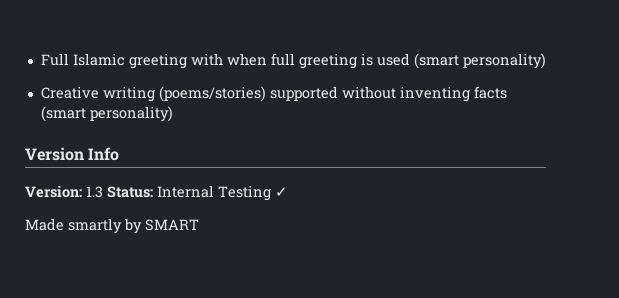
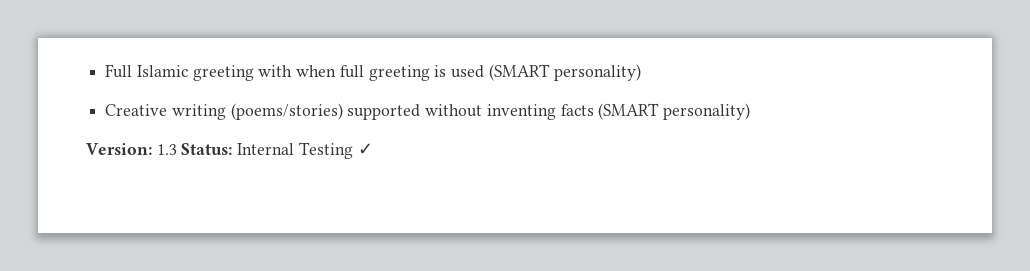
[413,53,459,69] (smart -> [488,64,550,81] (SMART
[40,106,173,122] [25,147,120,161] (smart personality) // Version Info -> [598,103,751,120] (SMART personality)
[25,218,199,234] // Made smartly by SMART -> (373, 149) none

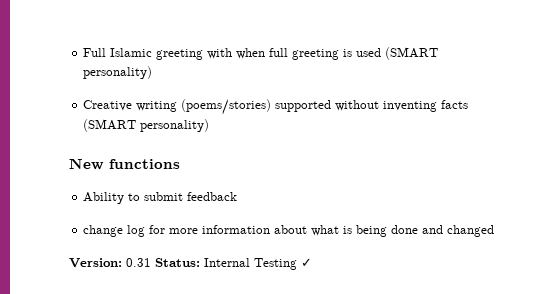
(751, 111) none -> [69,158,180,170] [83,192,238,204] [83,225,495,237] // New functions // Ability to submit feedback // change log for more information about what is being done and changed
[156,144,177,155] 1.3 -> [126,258,151,267] 0.31

